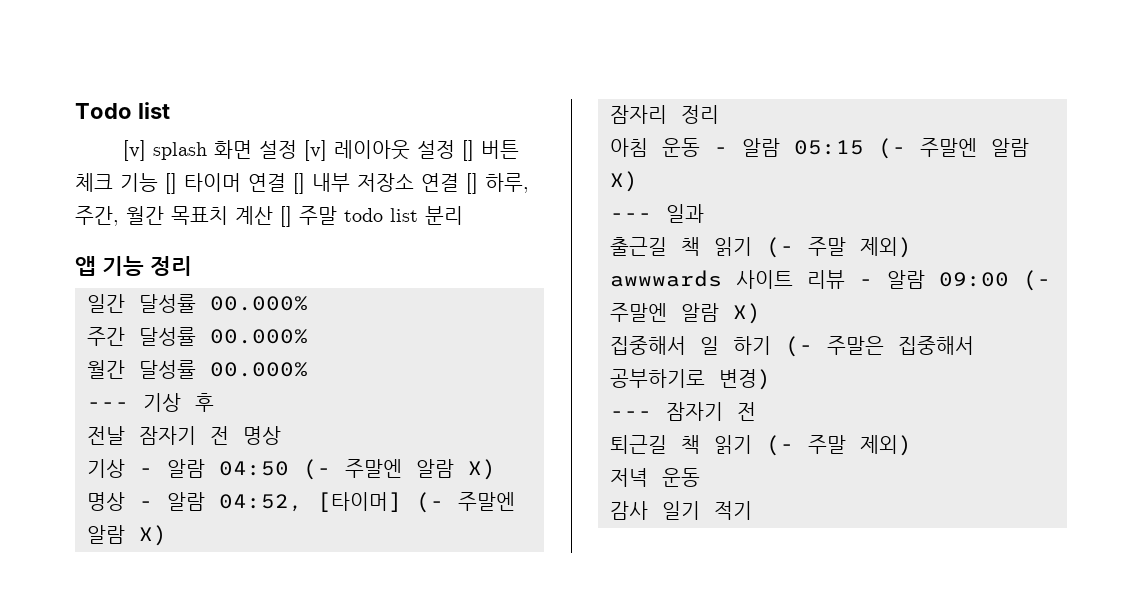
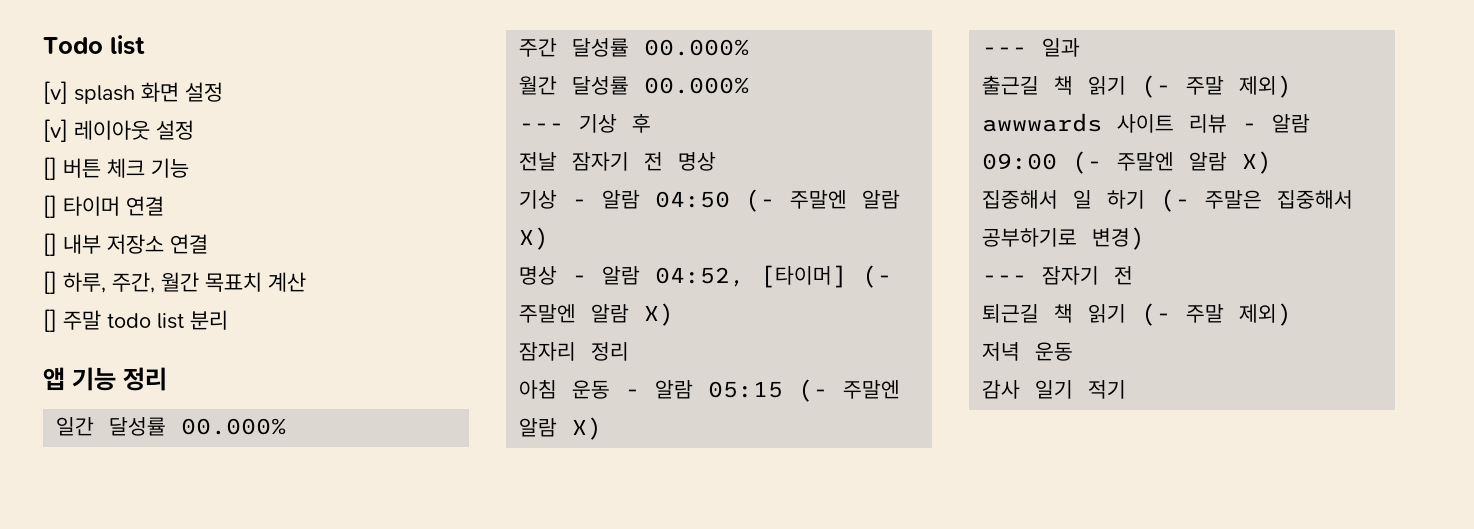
(297, 149) none -> (223, 92) //
(455, 149) none -> (194, 130) //
(158, 182) none -> (189, 168) //
(286, 182) none -> (164, 206) //
(459, 182) none -> (208, 244) //
(273, 215) none -> (306, 282) //

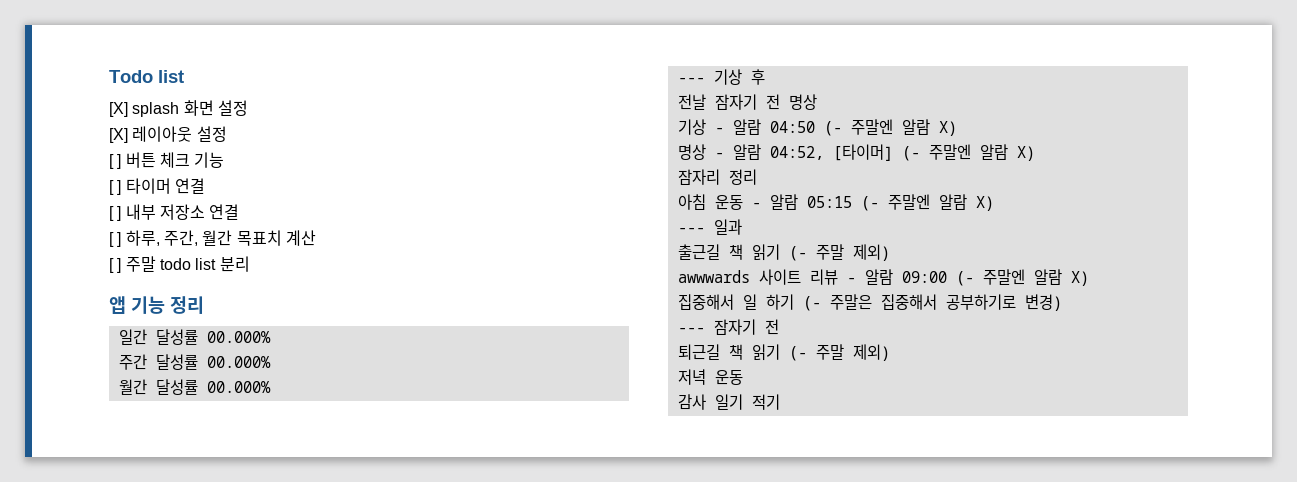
[43,81,68,104] [v] -> [109,102,128,117] [X]
[43,119,68,142] [v] -> [109,128,128,143] [X]
[43,157,57,180] [] -> [109,154,122,169] [ ]
[43,195,57,218] [] -> [109,180,122,195] [ ]
[43,233,57,256] [] -> [109,206,122,221] [ ]
[43,271,57,294] [] -> [109,232,122,247] [ ]
[43,309,57,332] [] -> [109,258,122,273] [ ]

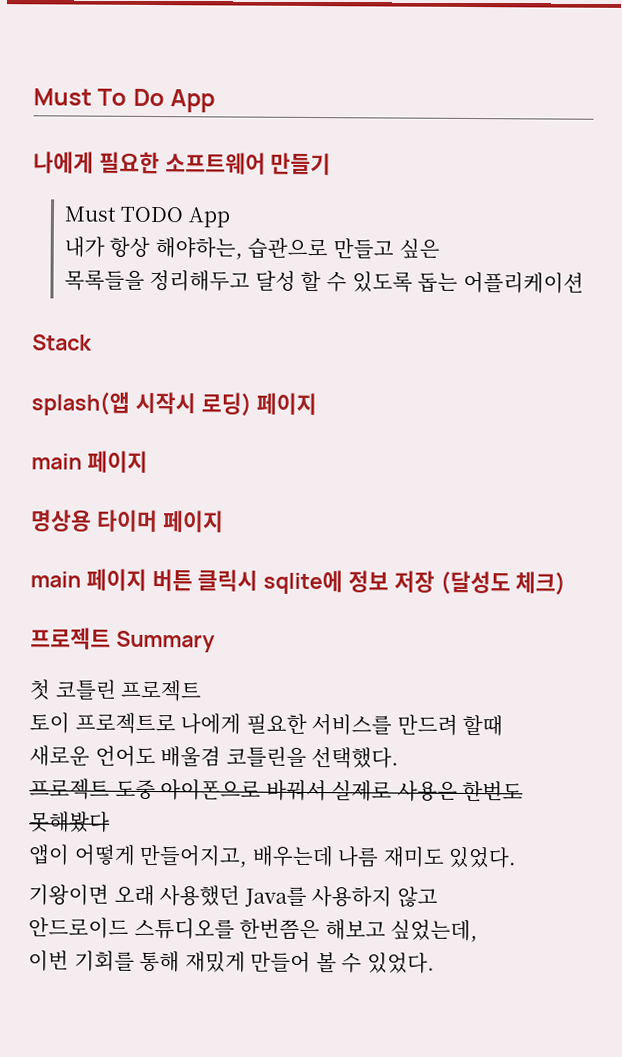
[109,70,184,83] [109,100,248,117] [109,126,227,143] [109,152,225,169] [109,178,205,195] [109,204,240,221] [109,230,316,247] [109,256,250,273] [109,296,204,314] [118,329,271,345] [118,354,271,370] [118,379,271,395] [677,69,765,85] [677,94,817,110] [677,119,957,136] [677,144,1035,161] [677,169,757,185] [677,194,994,211] [677,219,742,235] [677,244,890,261] [677,269,1089,286] [677,294,1062,311] [677,319,779,335] [677,344,890,361] [677,369,743,385] [677,394,780,410] Todo list // [X] splash 화면 설정 // [X] 레이아웃 설정 // [ ] 버튼 체크 기능 // [ ] 타이머 연결 // [ ] 내부 저장소 연결 // [ ] 하루, 주간, 월간 목표치 계산 // [ ] 주말 todo list 분리 // 앱 기능 정리 // 일간 달성률 00.000% // 주간 달성률 00.000% // 월간 달성률 00.000% // --- 기상 후 // 전날 잠자기 전 명상 // 기상 - 알람 04:50 (- 주말엔 알람 X) // 명상 - 알람 04:52, [타이머] (- 주말엔 알람 X) // 잠자리 정리 // 아침 운동 - 알람 05:15 (- 주말엔 알람 X) // --- 일과 // 출근길 책 읽기 (- 주말 제외) // awwwards 사이트 리뷰 - 알람 09:00 (- 주말엔 알람 X) // 집중해서 일 하기 (- 주말은 집중해서 공부하기로 변경) // --- 잠자기 전 // 퇴근길 책 읽기 (- 주말 제외) // 저녁 운동 // 감사 일기 적기 -> [33,88,216,113] [33,151,332,176] [63,206,231,228] [63,236,440,260] [63,269,584,294] [32,334,92,351] [31,391,318,417] [31,450,148,473] [30,509,224,533] [30,568,567,596] [30,627,215,653] [29,679,203,702] [29,712,504,737] [29,745,400,769] [29,778,524,802] [29,811,110,833] [28,844,518,869] [28,884,438,908] [28,917,479,943] [28,950,435,974] Must To Do App // 나에게 필요한 소프트웨어 만들기 // Must TODO App // 내가 항상 해야하는, 습관으로 만들고 싶은 // 목록들을 정리해두고 달성 할 수 있도록 돕는 어플리케이션 // Stack // splash(앱 시작시 로딩) 페이지 // main 페이지 // 명상용 타이머 페이지 // main 페이지 버튼 클릭시 sqlite에 정보 저장 (달성도 체크) // 프로젝트 Summary // 첫 코틀린 프로젝트 // 토이 프로젝트로 나에게 필요한 서비스를 만드려 할때 // 새로운 언어도 배울겸 코틀린을 선택했다. // 프로젝트 도중 아이폰으로 바꿔서 실제로 사용은 한번도 못해봤다 // 앱이 어떻게 만들어지고, 배우는데 나름 재미도 있었다. // 기왕이면 오래 사용했던 Java를 사용하지 않고 // 안드로이드 스튜디오를 한번쯤은 해보고 싶었는데, // 이번 기회를 통해 재밌게 만들어 볼 수 있었다.

